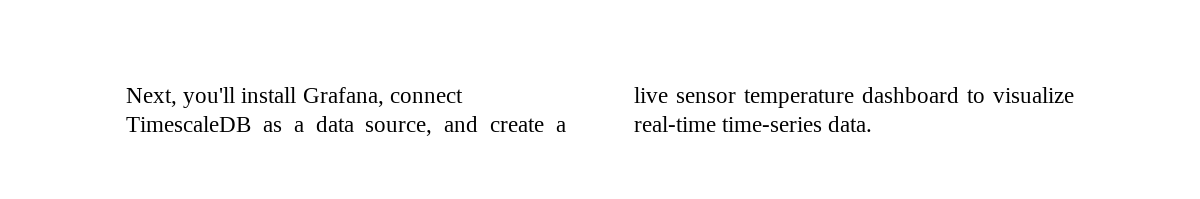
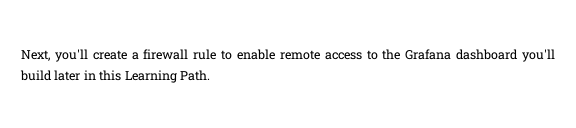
[241,87,463,107] [126,116,566,136] [634,87,1074,108] [634,116,873,132] install Grafana, connect TimescaleDB as a data source, and create a live sensor temperature dashboard to visualize real-time time-series data. -> [92,49,555,62] [20,70,210,83] create a firewall rule to enable remote access to the Grafana dashboard you'll build later in this Learning Path.

